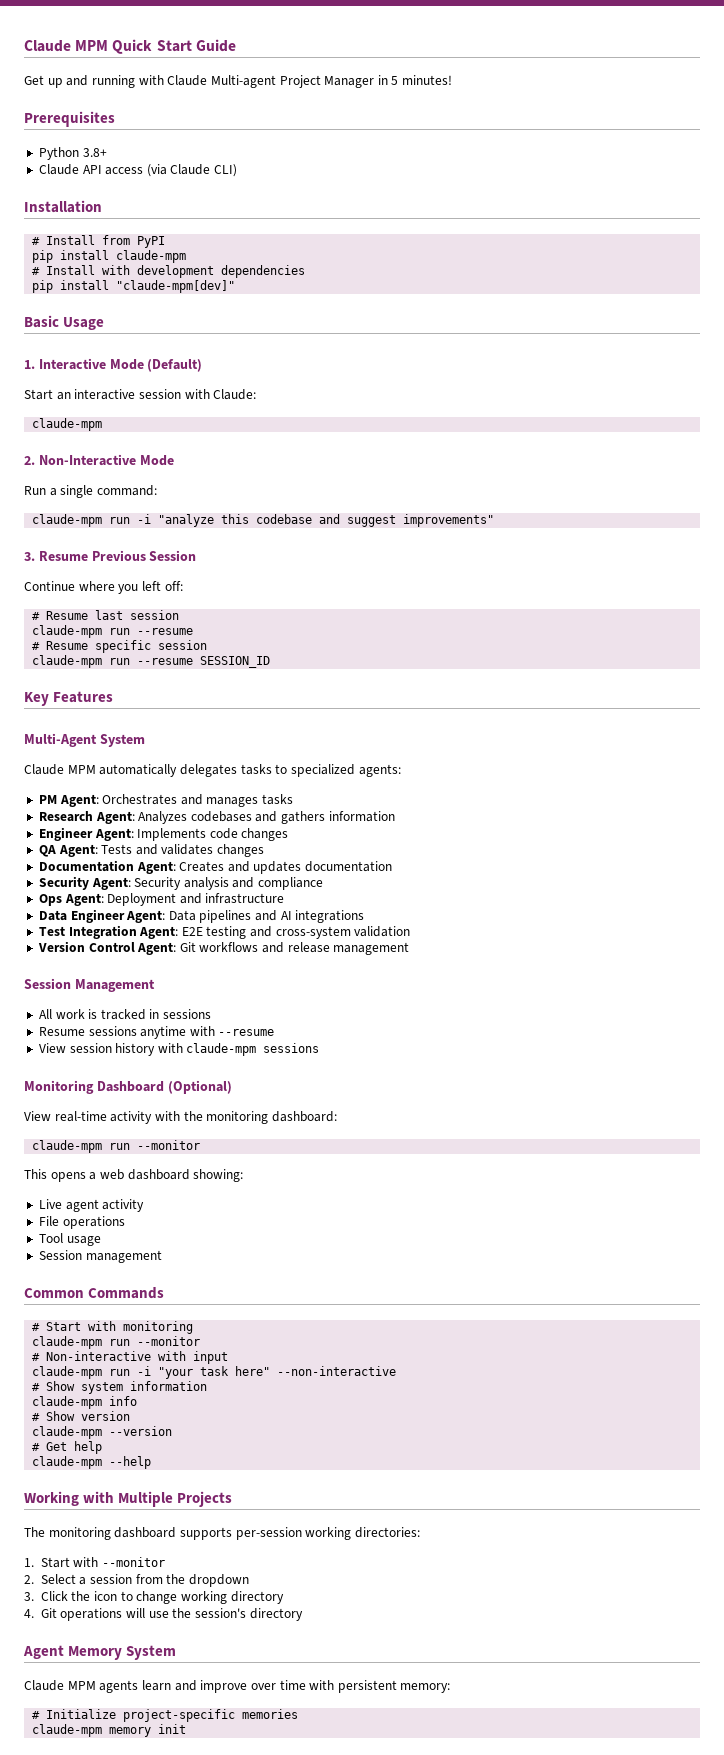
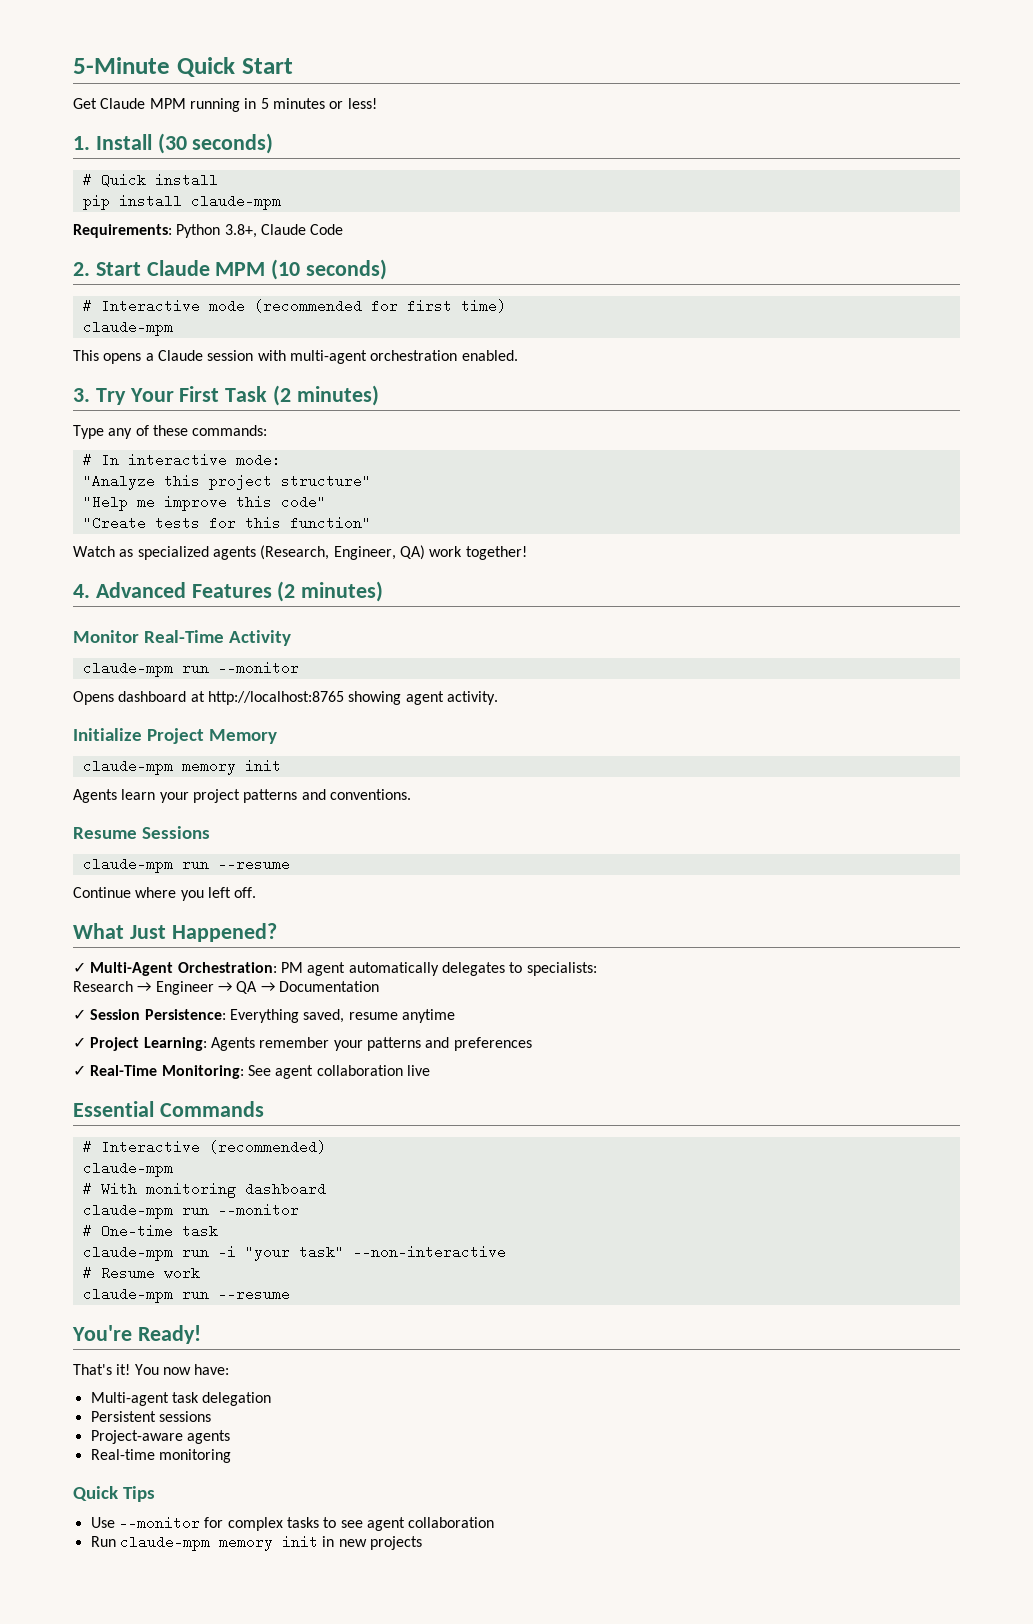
[24,39,236,54] [24,75,453,88] [24,111,115,127] [38,147,107,160] [38,164,238,177] [24,200,102,213] [32,235,166,248] [32,250,187,263] [32,265,306,278] [32,280,236,293] [24,315,105,330] [24,358,203,372] [24,389,257,400] [32,418,103,431] [24,454,174,466] [24,485,157,498] [32,514,495,527] [24,550,197,561] [24,581,183,594] [32,610,180,620] [32,625,194,638] [32,640,208,653] [32,655,271,668] [24,691,114,706] [24,733,145,747] [24,764,401,777] [38,794,294,807] [38,811,395,824] [38,827,289,841] [38,844,265,857] [38,860,393,874] [38,876,324,890] [38,893,285,906] [38,909,365,923] [38,925,411,939] [37,941,410,955] [24,978,155,992] [38,1009,212,1020] [38,1026,275,1039] [38,1043,320,1056] [24,1080,232,1094] [24,1111,337,1124] [32,1140,201,1153] [24,1169,244,1182] [38,1199,145,1212] [38,1216,125,1229] [38,1233,101,1246] [38,1250,162,1263] [24,1287,165,1299] [32,1321,194,1334] Claude MPM Quick Start Guide // Get up and running with Claude Multi-agent Project Manager in 5 minutes! // Prerequisites // Python 3.8+ // Claude API access (via Claude CLI) // Installation // # Install from PyPI // pip install claude-mpm // # Install with development dependencies // pip install "claude-mpm[dev]" // Basic Usage // 1. Interactive Mode (Default) // Start an interactive session with Claude: // claude-mpm // 2. Non-Interactive Mode // Run a single command: // claude-mpm run -i "analyze this codebase and suggest improvements" // 3. Resume Previous Session // Continue where you left off: // # Resume last session // claude-mpm run --resume // # Resume specific session // claude-mpm run --resume SESSION_ID // Key Features // Multi-Agent System // Claude MPM automatically delegates tasks to specialized agents: // PM Agent: Orchestrates and manages tasks // Research Agent: Analyzes codebases and gathers information // Engineer Agent: Implements code changes // QA Agent: Tests and validates changes // Documentation Agent: Creates and updates documentation // Security Agent: Security analysis and compliance // Ops Agent: Deployment and infrastructure // Data Engineer Agent: Data pipelines and AI integrations // Test Integration Agent: E2E testing and cross-system validation // Version Control Agent: Git workflows and release management // Session Management // All work is tracked in sessions // Resume sessions anytime with --resume // View session history with claude-mpm sessions // Monitoring Dashboard (Optional) // View real-time activity with the monitoring dashboard: // claude-mpm run --monitor // This opens a web dashboard showing: // Live agent activity // File operations // Tool usage // Session management // Common Commands // # Start with monitoring -> [73,57,293,77] [73,98,377,112] [73,133,274,154] [82,173,218,187] [82,194,281,210] [73,224,344,238] [73,259,388,280] [82,299,506,313] [82,320,173,336] [73,350,518,364] [73,385,379,406] [73,425,268,439] [82,453,281,467] [82,474,371,490] [82,495,326,511] [82,516,371,530] [73,545,527,560] [73,581,384,602] [73,630,291,646] [82,661,299,677] [73,691,498,705] [73,728,277,744] [82,759,281,775] [73,789,411,803] [73,826,210,839] [82,857,290,873] [73,887,257,901] [73,923,277,942] [73,962,597,976] [73,981,379,995] [73,1009,455,1023] [73,1037,532,1051] [73,1065,430,1079] [73,1101,264,1117] [82,1140,326,1154] [82,1161,173,1177] [82,1182,326,1198] 5-Minute Quick Start // Get Claude MPM running in 5 minutes or less! // 1. Install (30 seconds) // # Quick install // pip install claude-mpm // Requirements: Python 3.8+, Claude Code // 2. Start Claude MPM (10 seconds) // # Interactive mode (recommended for first time) // claude-mpm // This opens a Claude session with multi-agent orchestration enabled. // 3. Try Your First Task (2 minutes) // Type any of these commands: // # In interactive mode: // "Analyze this project structure" // "Help me improve this code" // "Create tests for this function" // Watch as specialized agents (Research, Engineer, QA) work together! // 4. Advanced Features (2 minutes) // Monitor Real-Time Activity // claude-mpm run --monitor // Opens dashboard at http://localhost:8765 showing agent activity. // Initialize Project Memory // claude-mpm memory init // Agents learn your project patterns and conventions. // Resume Sessions // claude-mpm run --resume // Continue where you left off. // What Just Happened? // ✓ Multi-Agent Orchestration: PM agent automatically delegates to specialists: // Research → Engineer → QA → Documentation // ✓ Session Persistence: Everything saved, resume anytime // ✓ Project Learning: Agents remember your patterns and preferences // ✓ Real-Time Monitoring: See agent collaboration live // Essential Commands // # Interactive (recommended) // claude-mpm // # With monitoring dashboard
[46,1351,229,1364] Non-interactive with input -> [100,1224,218,1238] One-time task
[200,1366,271,1376] task here" -> [298,1245,344,1259] task"
[46,1381,208,1394] [32,1396,138,1409] [32,1411,131,1421] [32,1426,173,1439] [32,1441,103,1454] [32,1456,152,1469] [24,1491,233,1507] [24,1527,420,1540] [24,1557,166,1568] [24,1574,250,1587] [24,1591,284,1604] [24,1608,303,1621] [23,1645,177,1660] [24,1680,451,1693] [32,1709,299,1722] [32,1724,187,1737] Show system information // claude-mpm info // # Show version // claude-mpm --version // # Get help // claude-mpm --help // Working with Multiple Projects // The monitoring dashboard supports per-session working directories: // 1. Start with --monitor // 2. Select a session from the dropdown // 3. Click the icon to change working directory // 4. Git operations will use the session's directory // Agent Memory System // Claude MPM agents learn and improve over time with persistent memory: // # Initialize project-specific memories // claude-mpm memory init -> [100,1266,200,1280] [82,1287,290,1303] [72,1325,201,1344] [73,1364,230,1375] [90,1392,272,1406] [90,1411,211,1422] [90,1430,230,1444] [90,1449,231,1463] [73,1486,155,1502] [90,1516,495,1531] [90,1535,422,1551] Resume work // claude-mpm run --resume // You're Ready! // That's it! You now have: // Multi-agent task delegation // Persistent sessions // Project-aware agents // Real-time monitoring // Quick Tips // Use --monitor for complex tasks to see agent collaboration // Run claude-mpm memory init in new projects

